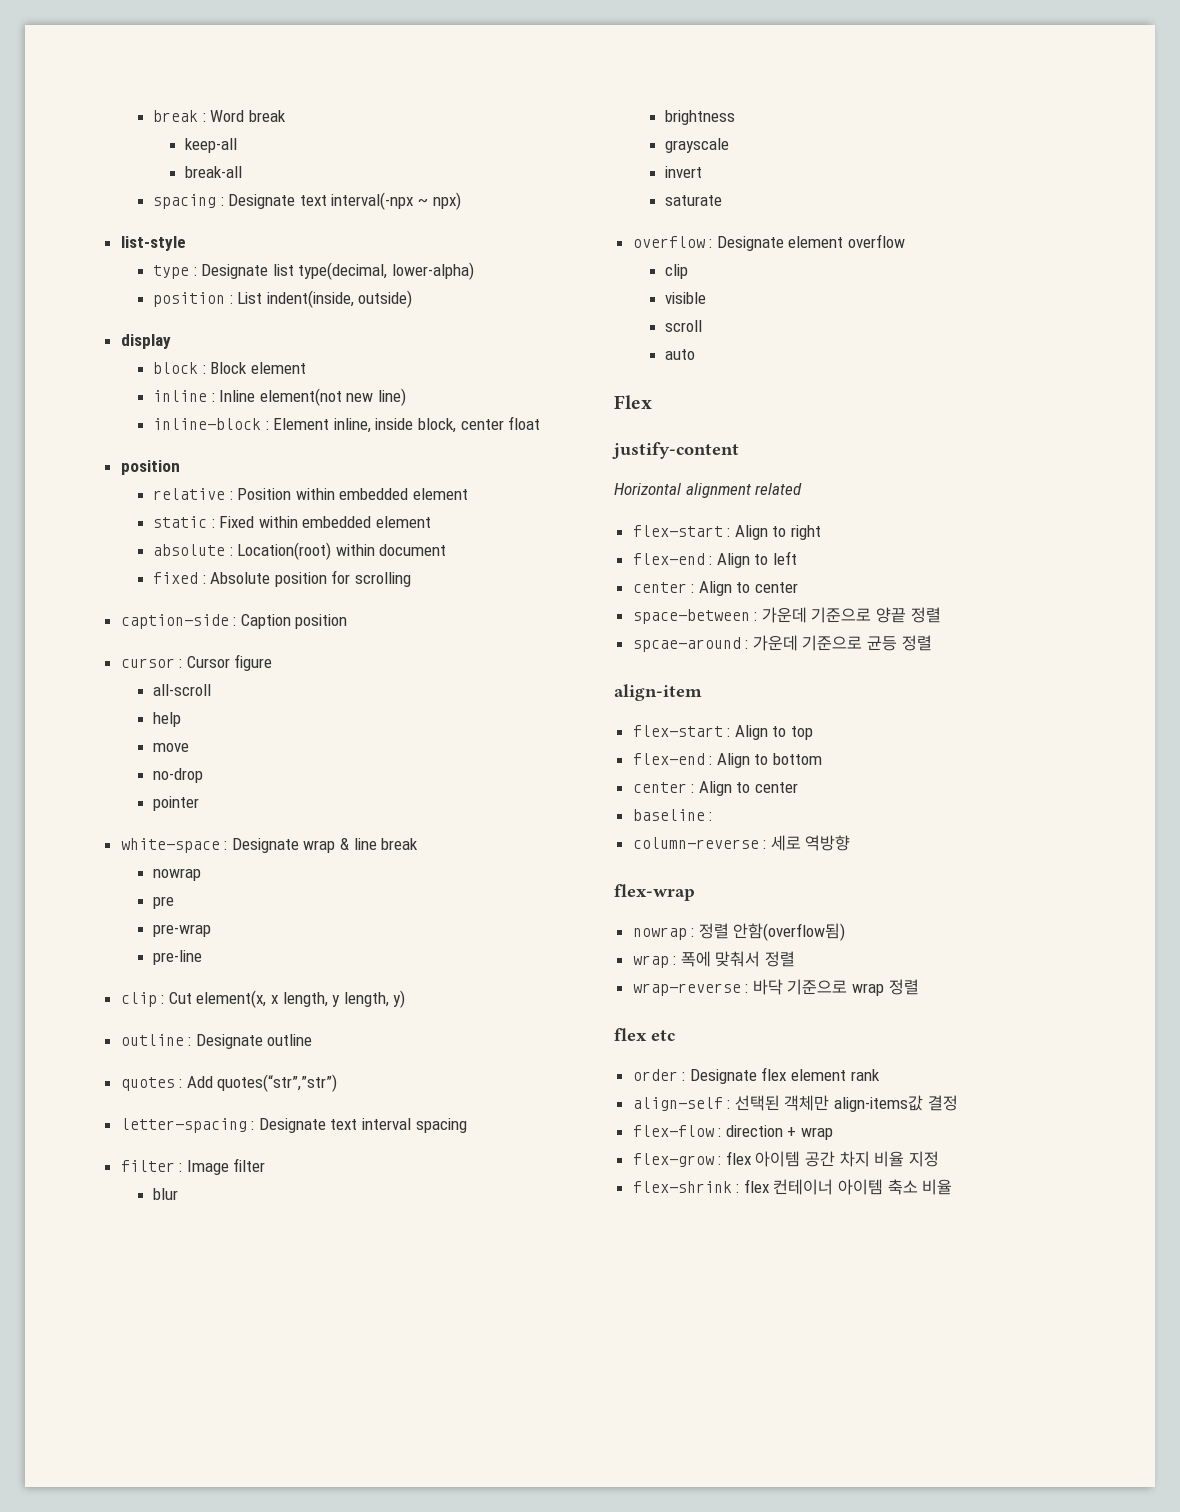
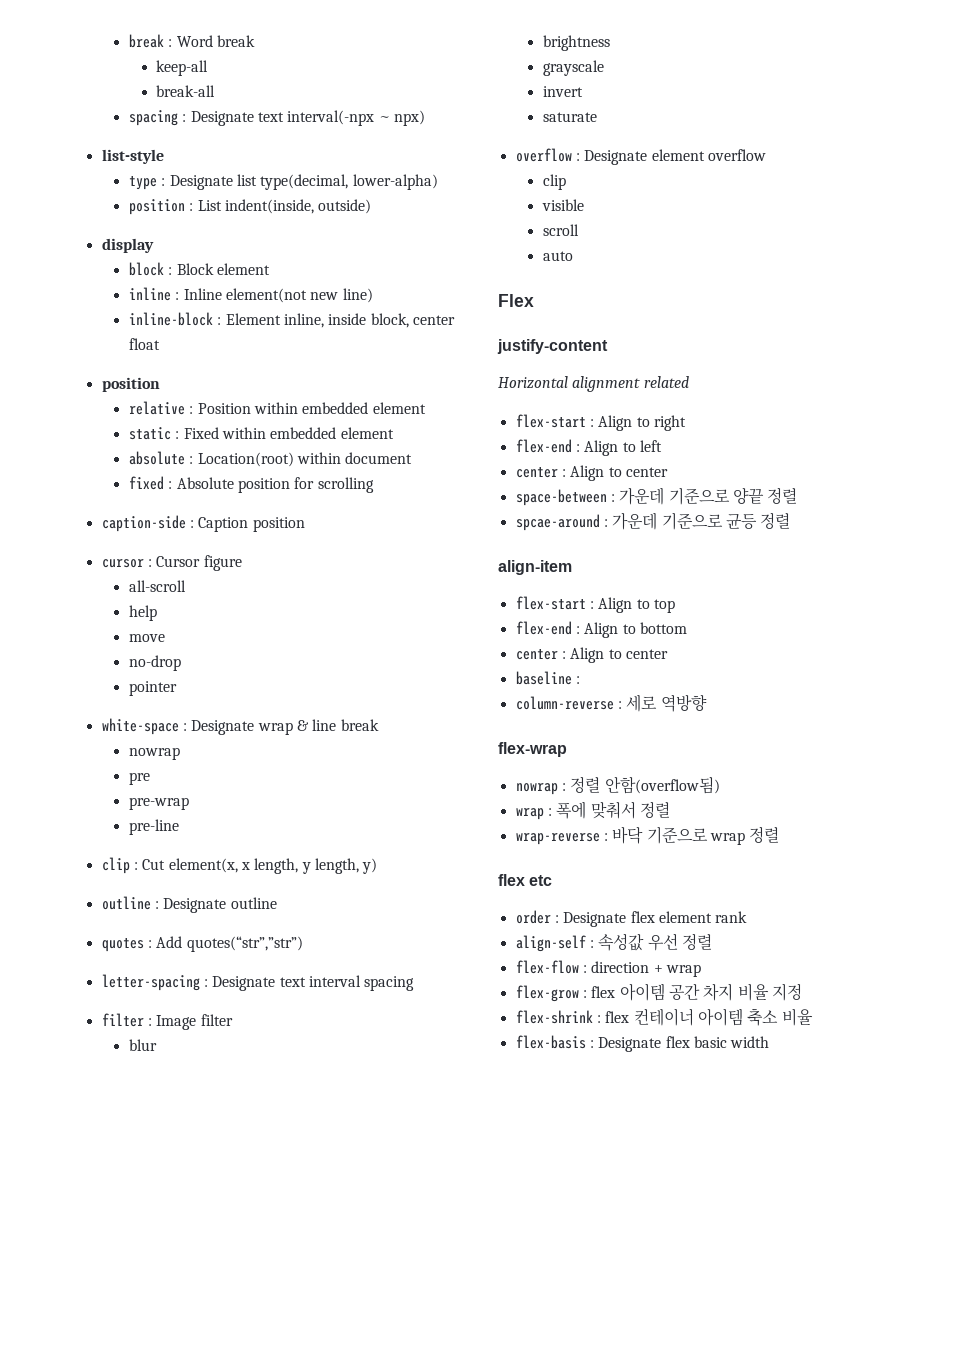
[734,1095,958,1112] 선택된 객체만 align-items값 결정 -> [598,933,712,951] 속성값 우선 정렬
(953, 1187) none -> [515,1035,770,1052] // flex-basis : Designate flex basic width

